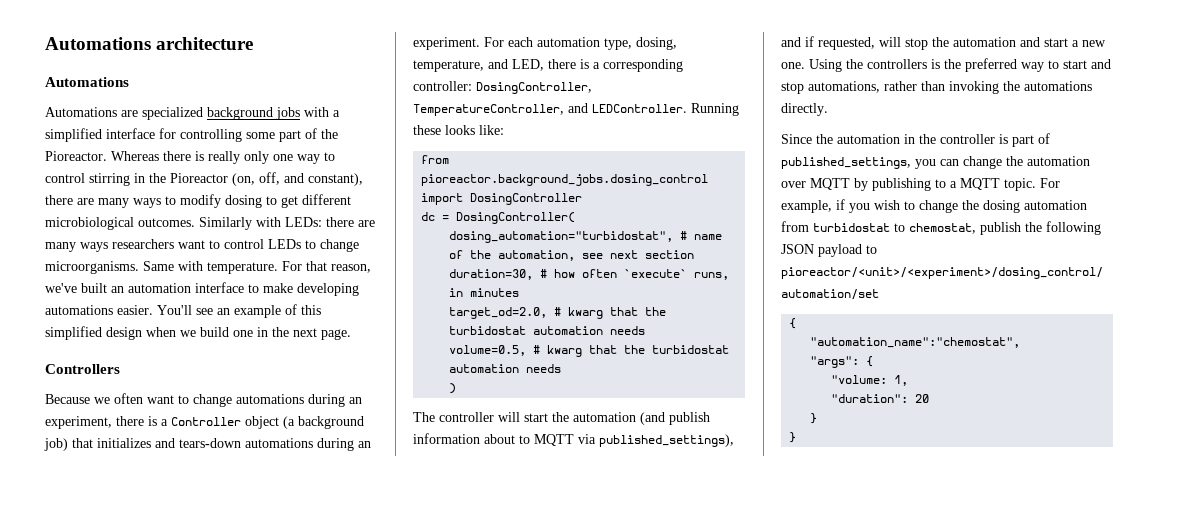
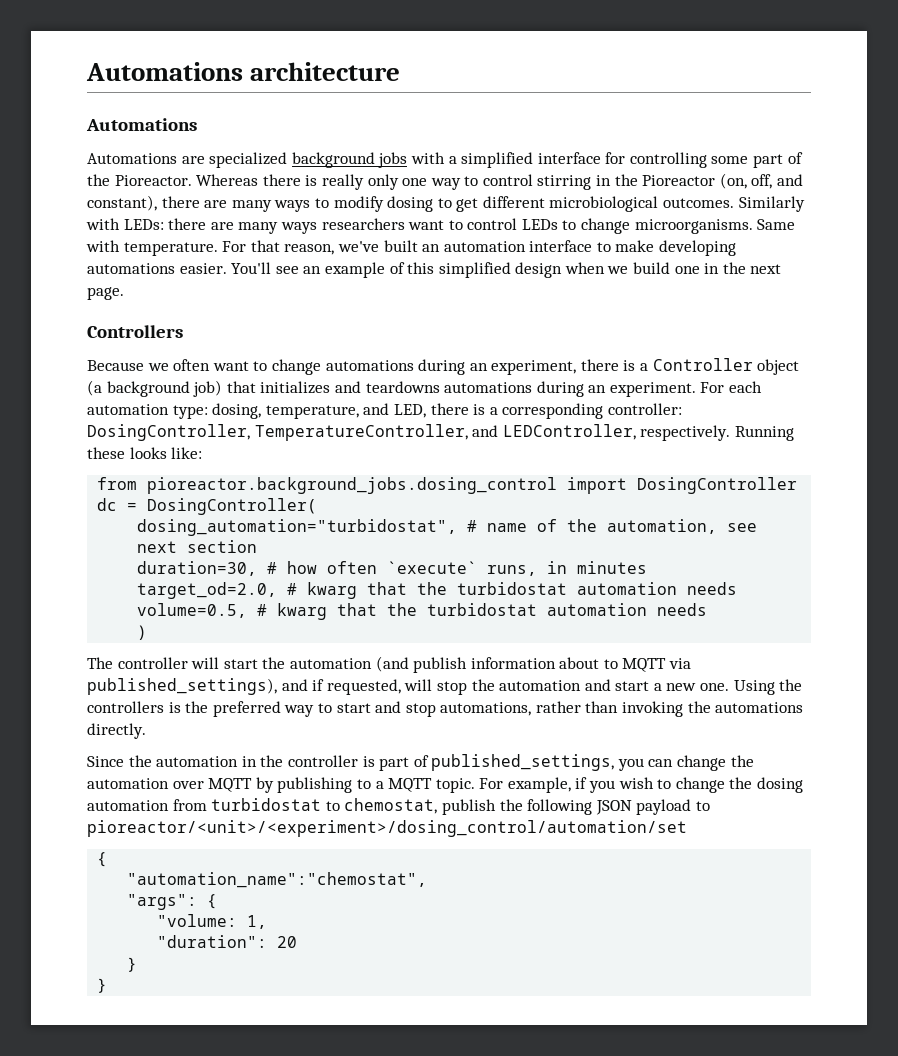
[179,438,241,448] tears-down -> [365,381,440,393] teardowns
[604,38,632,50] type, -> [172,405,208,419] type:
[592,104,687,113] LEDController. -> [502,424,731,441] LEDController, respectively.

